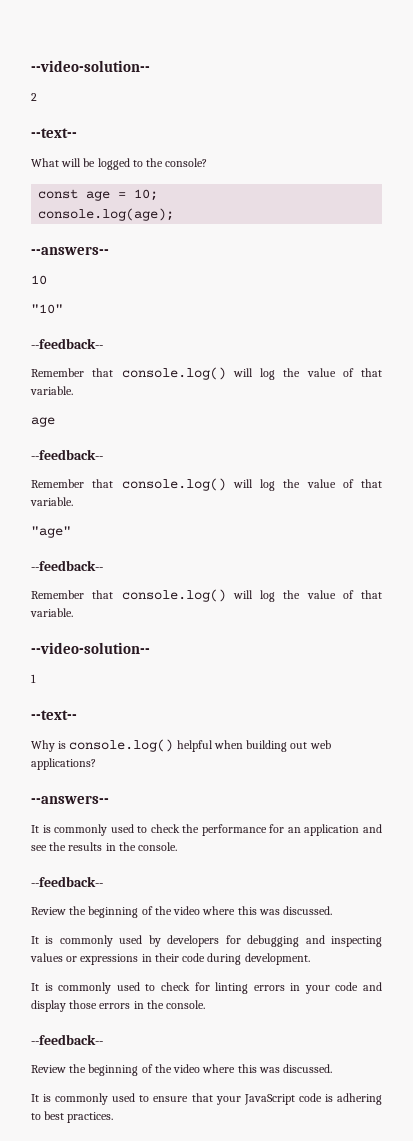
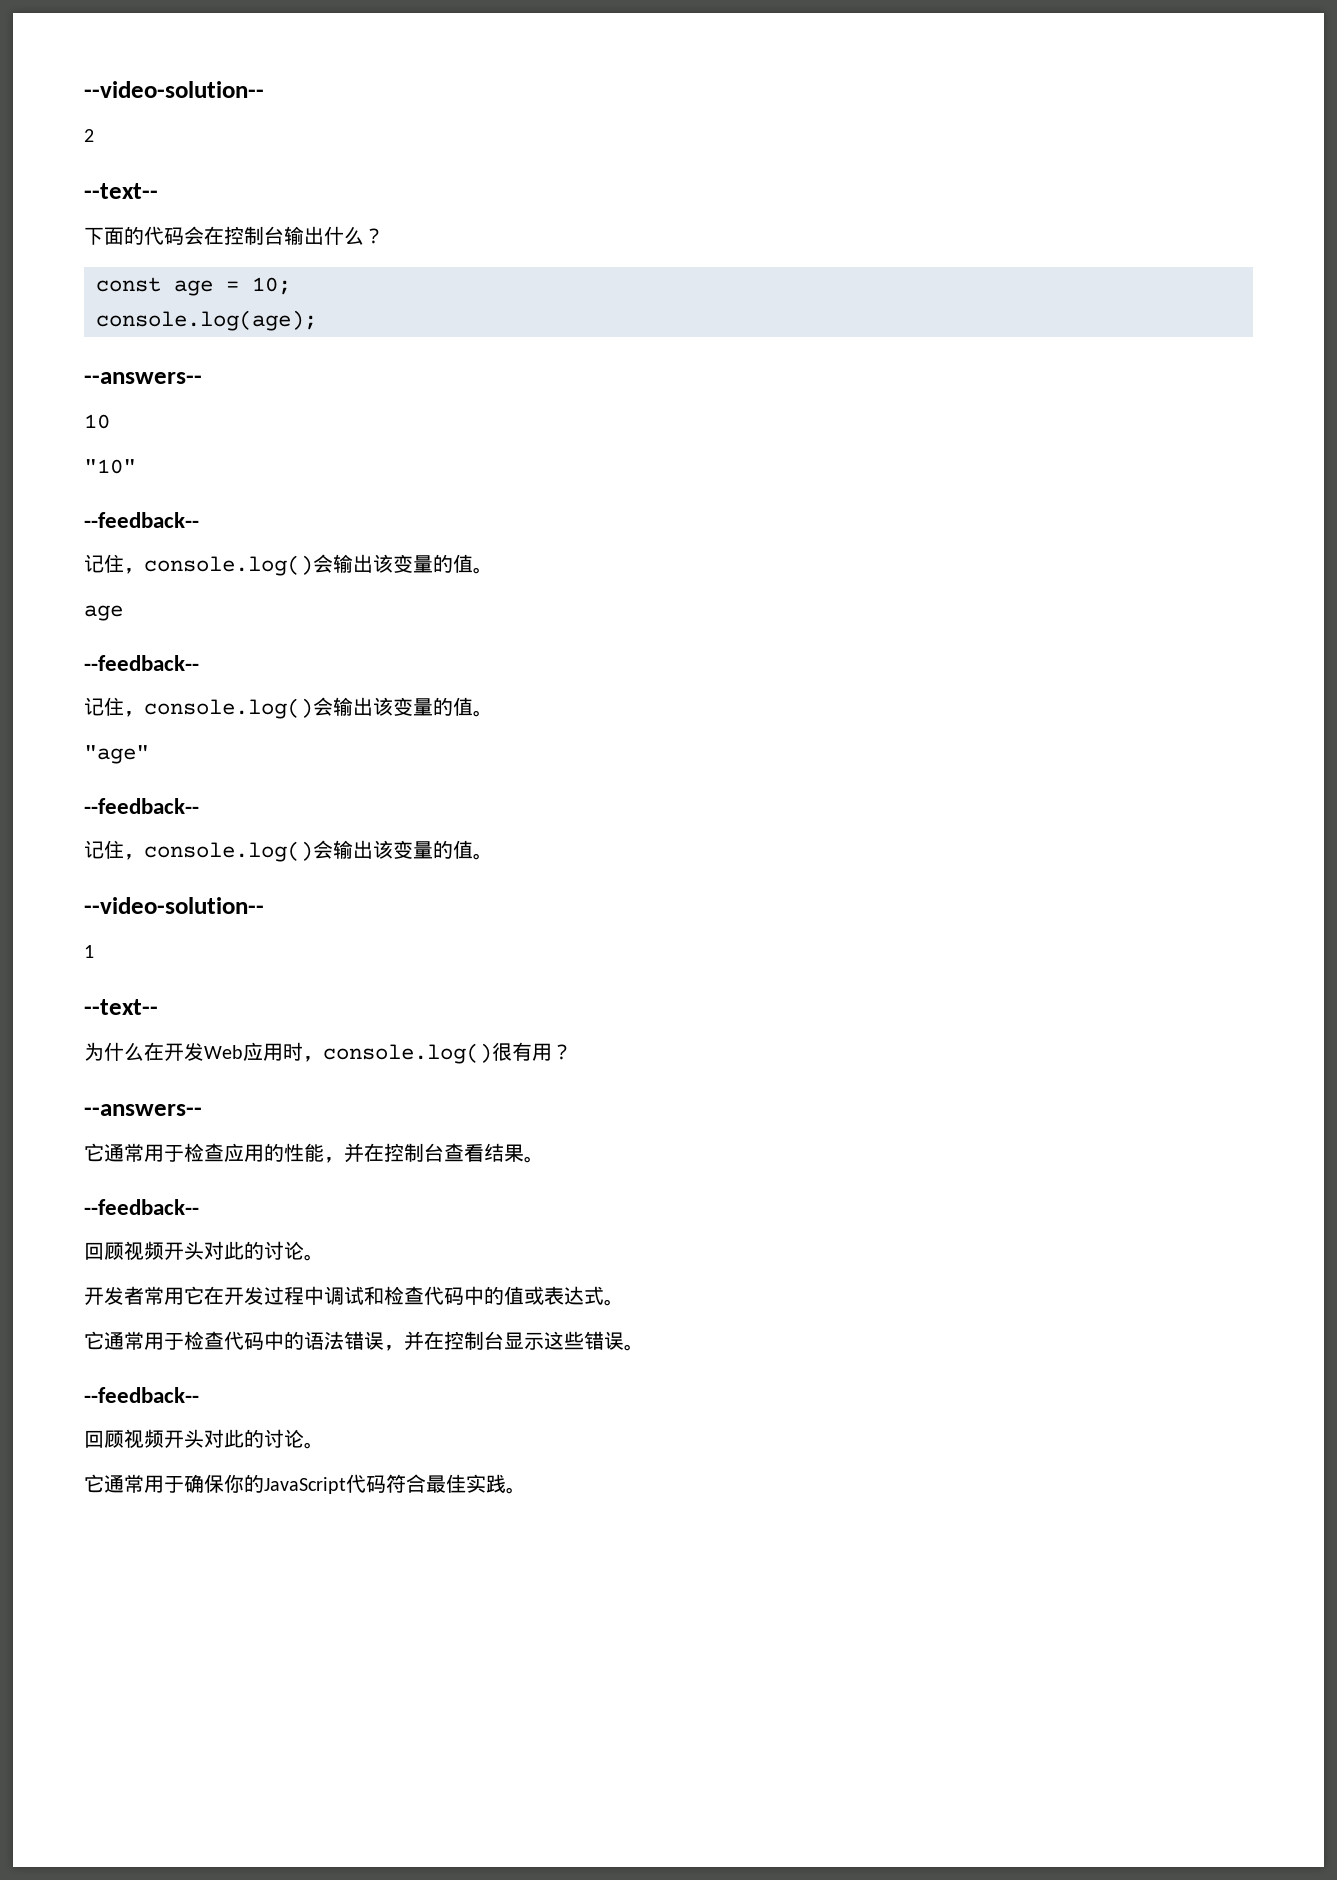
[31,158,208,170] What will be logged to the console? -> [84,226,384,245] 下面的代码会在控制台输出什么？
[31,367,382,380] [30,386,73,395] [31,417,55,427] [31,449,103,460] [31,478,382,491] [30,497,73,506] [31,526,71,538] [31,560,103,571] [31,589,382,602] [30,608,73,617] [31,642,150,654] [31,674,36,683] [31,710,77,720] [31,739,331,752] [31,758,96,770] [31,795,109,804] [31,824,383,836] [31,842,178,851] [31,876,103,887] [31,906,333,918] [31,935,382,947] [30,953,310,965] [31,982,382,994] [31,1000,206,1012] [31,1034,103,1045] [31,1064,333,1076] [31,1093,382,1105] [31,1111,114,1123] Remember that console.log() will log the value of that variable. // age // --feedback-- // Remember that console.log() will log the value of that variable. // "age" // --feedback-- // Remember that console.log() will log the value of that variable. // --video-solution-- // 1 // --text-- // Why is console.log() helpful when building out web applications? // --answers-- // It is commonly used to check the performance for an application and see the results in the console. // --feedback-- // Review the beginning of the video where this was discussed. // It is commonly used by developers for debugging and inspecting values or expressions in their code during development. // It is commonly used to check for linting errors in your code and display those errors in the console. // --feedback-- // Review the beginning of the video where this was discussed. // It is commonly used to ensure that your JavaScript code is adhering to best practices. -> [84,554,493,576] [84,605,123,621] [84,655,199,671] [84,697,493,719] [84,745,149,764] [84,798,199,814] [84,840,493,862] [84,897,264,914] [84,945,94,958] [84,999,158,1015] [84,1042,572,1064] [84,1104,202,1116] [84,1143,544,1163] [84,1199,199,1215] [84,1241,324,1261] [84,1286,624,1306] [84,1331,644,1351] [84,1387,199,1403] [84,1429,324,1449] [84,1474,526,1494] 记住，console.log()会输出该变量的值。 // age // --feedback-- // 记住，console.log()会输出该变量的值。 // "age" // --feedback-- // 记住，console.log()会输出该变量的值。 // --video-solution-- // 1 // --text-- // 为什么在开发Web应用时，console.log()很有用？ // --answers-- // 它通常用于检查应用的性能，并在控制台查看结果。 // --feedback-- // 回顾视频开头对此的讨论。 // 开发者常用它在开发过程中调试和检查代码中的值或表达式。 // 它通常用于检查代码中的语法错误，并在控制台显示这些错误。 // --feedback-- // 回顾视频开头对此的讨论。 // 它通常用于确保你的JavaScript代码符合最佳实践。

